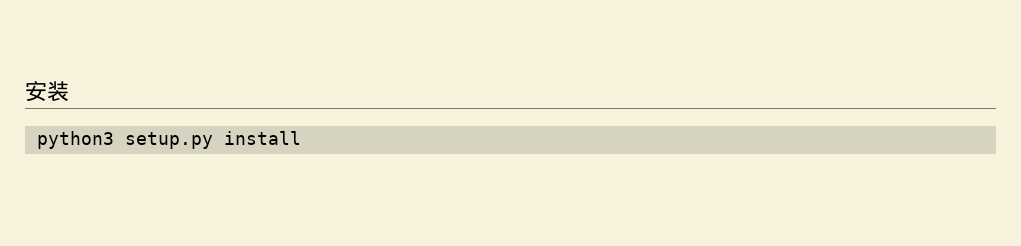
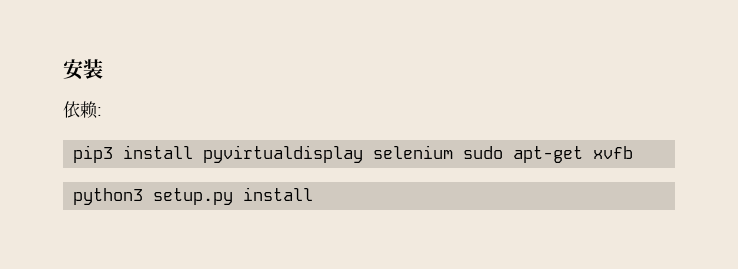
(69, 91) none -> [63,101,102,119] [73,145,634,163] // 依赖: // pip3 install pyvirtualdisplay selenium sudo apt-get xvfb

